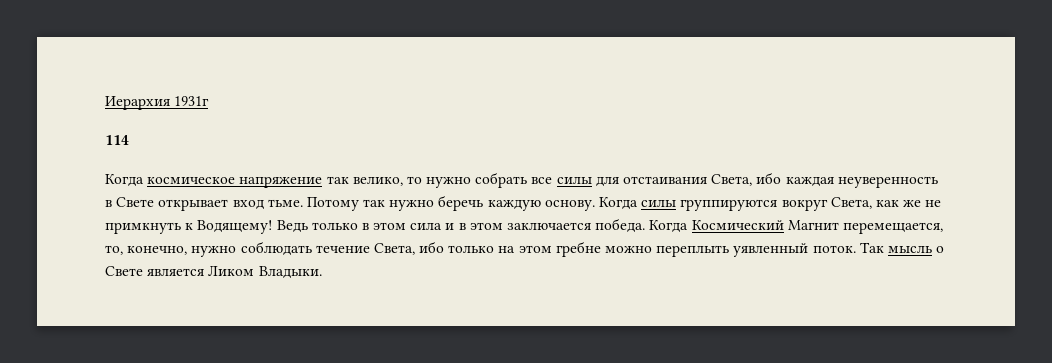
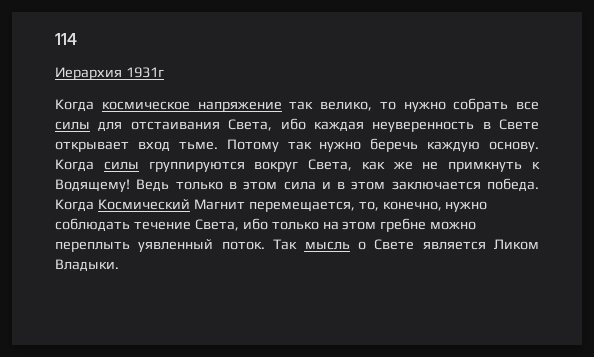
(105, 103) none -> [55,33,77,45] 114 //
[105,135,129,145] // 114 -> (164, 72) none

